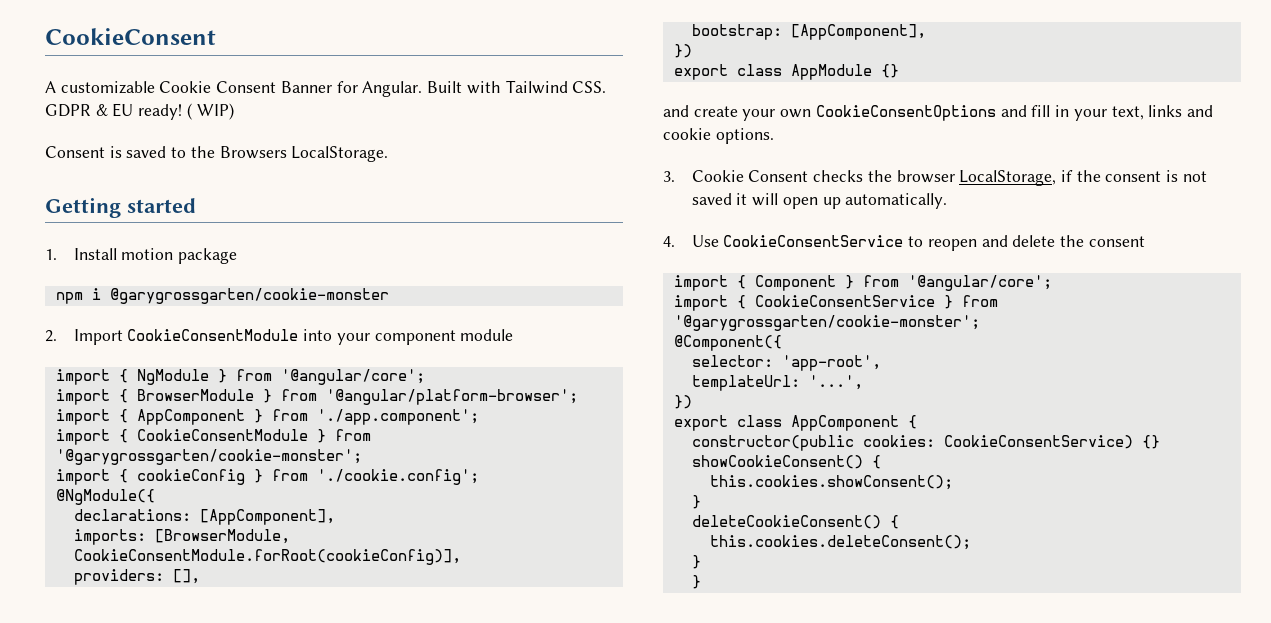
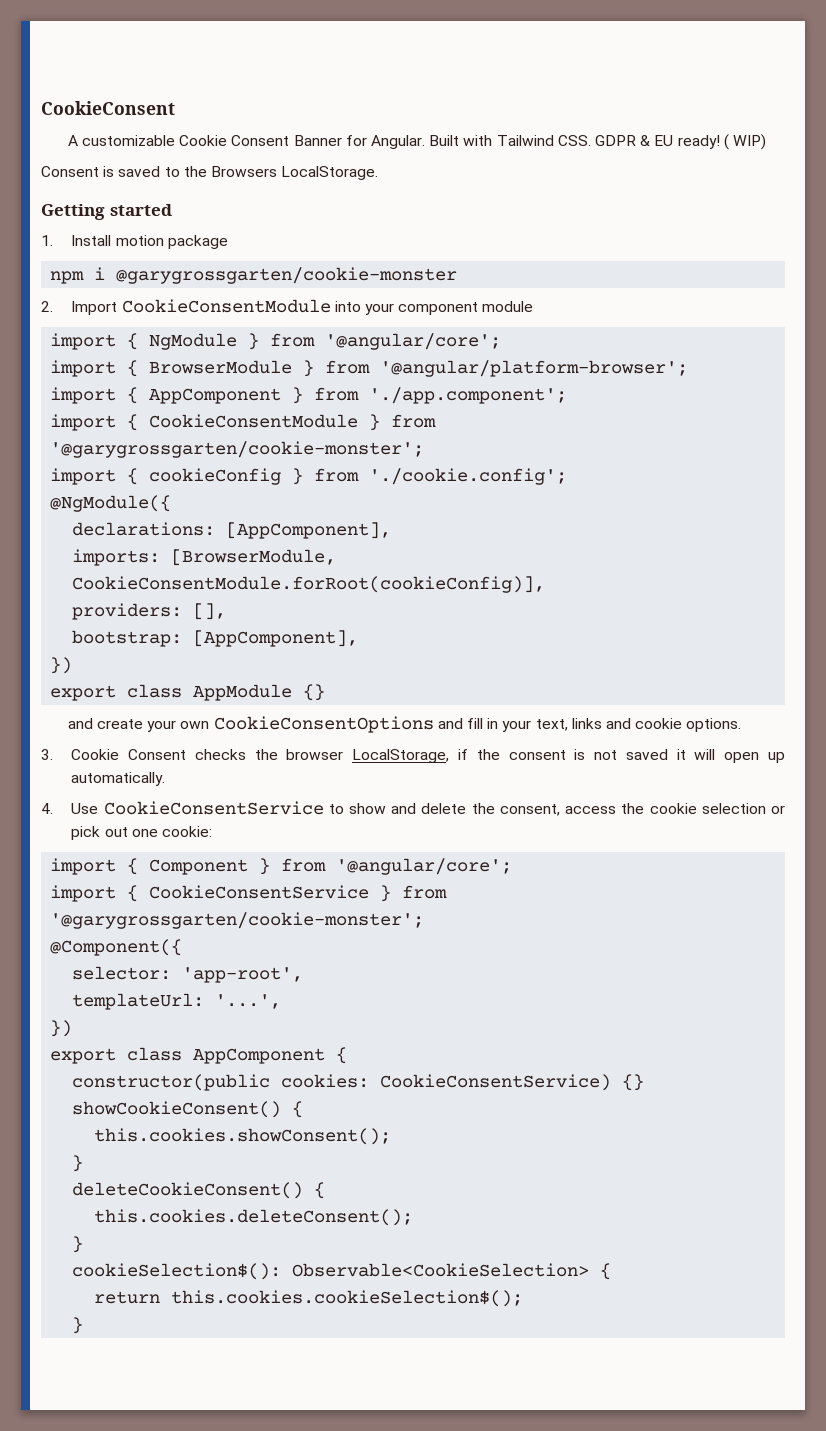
[927,239,977,251] reopen -> [349,803,387,814] show
[1088,236,1145,247] consent -> [499,803,785,816] [71,826,212,840] consent, access the cookie selection or pick out one cookie:
(701, 562) none -> [72,1263,612,1280] [94,1290,524,1307] // cookieSelection$(): Observable<CookieSelection> { // return this.cookies.cookieSelection$();

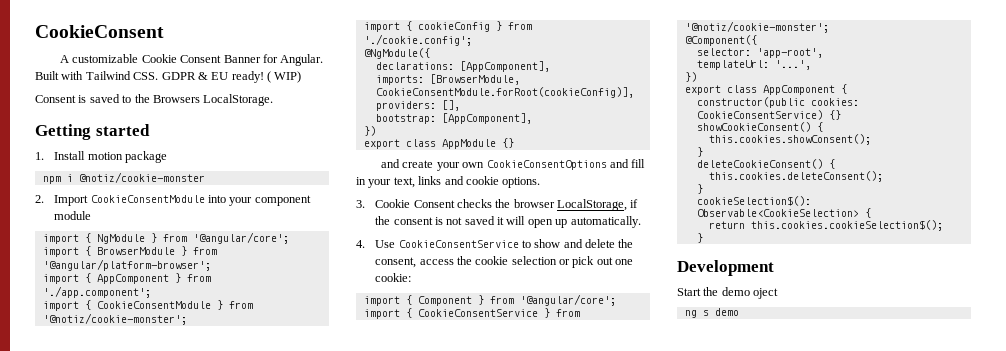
[116,267,458,284] @garygrossgarten/cookie-monster -> [78,172,205,183] @notiz/cookie-monster
[50,441,425,458] '@garygrossgarten/cookie-monster'; -> [42,313,187,325] '@notiz/cookie-monster';
[50,912,425,929] '@garygrossgarten/cookie-monster'; -> [684,21,829,33] '@notiz/cookie-monster';
(84, 1325) none -> [677,260,774,276] [677,287,779,299] [684,308,739,318] // Development // Start the demo oject // ng s demo

